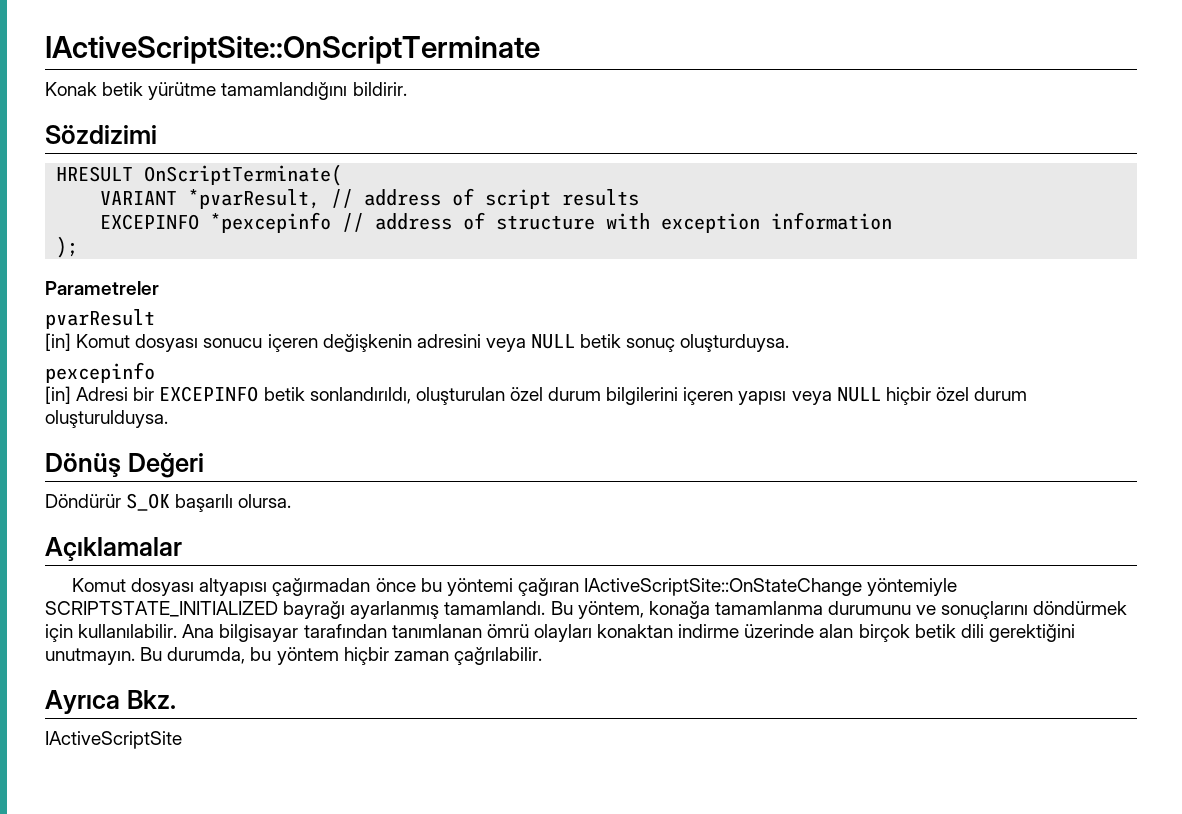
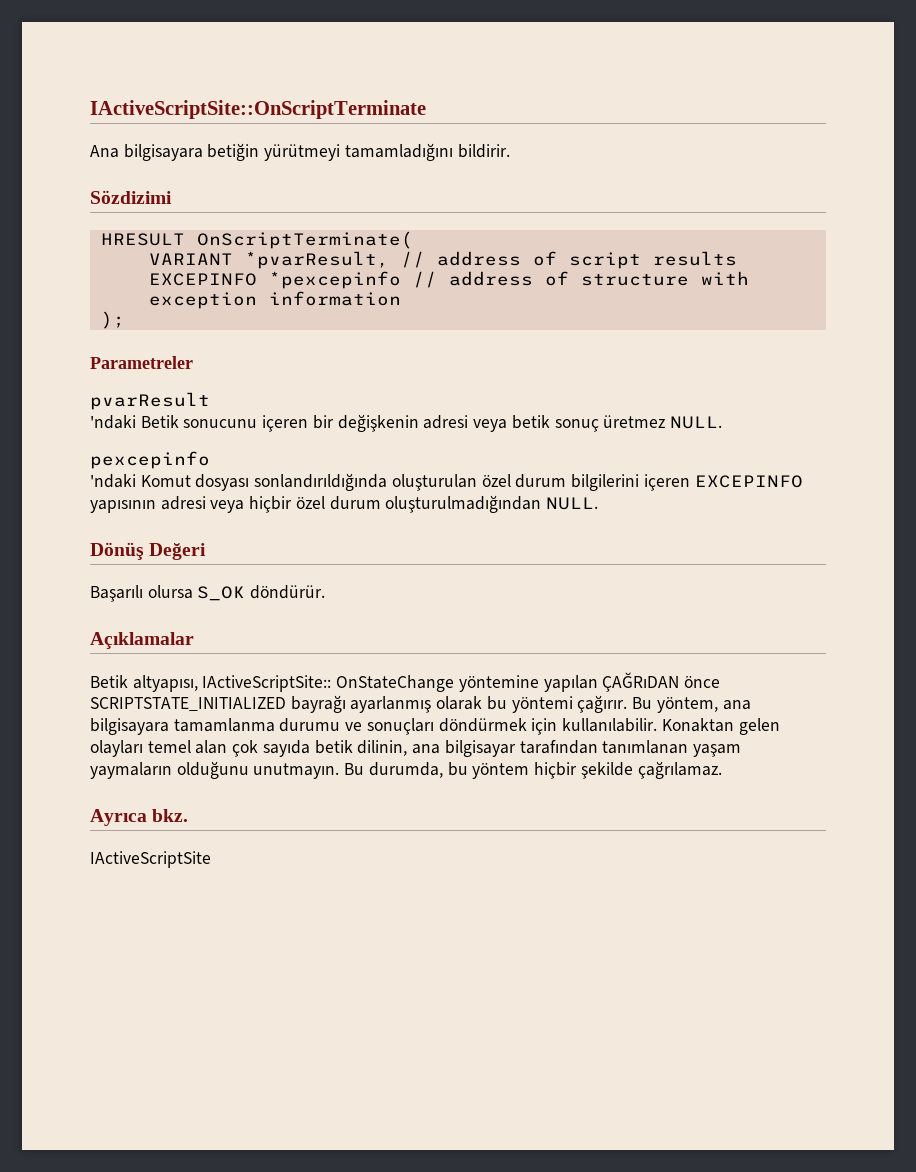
[45,82,348,100] Konak betik yürütme tamamlandığını -> [90,143,453,161] Ana bilgisayara betiğin yürütmeyi tamamladığını
[45,333,790,352] [45,362,155,383] [45,386,411,404] [in] Komut dosyası sonucu içeren değişkenin adresini veya NULL betik sonuç oluşturduysa. // pexcepinfo // [in] Adresi bir EXCEPINFO betik sonlandırıldı, -> [90,414,722,432] [90,451,210,469] [90,473,388,491] 'ndaki Betik sonucunu içeren bir değişkenin adresi veya betik sonuç üretmez NULL. // pexcepinfo // 'ndaki Komut dosyası sonlandırıldığında
[738,387,881,405] yapısı veya NULL -> [694,475,803,488] [90,496,245,513] EXCEPINFO yapısının adresi veya
[45,410,168,428] oluşturulduysa. -> [385,495,599,513] oluşturulmadığından NULL.
[45,493,292,512] [45,537,182,561] [72,578,958,596] [45,601,1128,619] [45,624,1075,642] Döndürür S_OK başarılı olursa. // Açıklamalar // Komut dosyası altyapısı çağırmadan önce bu yöntemi çağıran IActiveScriptSite::OnStateChange yöntemiyle SCRIPTSTATE_INITIALIZED bayrağı ayarlanmış tamamlandı. Bu yöntem, konağa tamamlanma durumunu ve sonuçlarını döndürmek için kullanılabilir. Ana bilgisayar tarafından tanımlanan ömrü olayları konaktan indirme üzerinde alan birçok betik dili gerektiğini -> [90,585,326,602] [90,632,194,649] [90,672,721,692] [90,695,751,713] [90,718,780,735] [90,740,741,757] [90,761,249,779] Başarılı olursa S_OK döndürür. // Açıklamalar // Betik altyapısı, IActiveScriptSite:: OnStateChange yöntemine yapılan ÇAĞRıDAN önce SCRIPTSTATE_INITIALIZED bayrağı ayarlanmış olarak bu yöntemi çağırır. Bu yöntem, ana bilgisayara tamamlanma durumu ve sonuçları döndürmek için kullanılabilir. Konaktan gelen olayları temel alan çok sayıda betik dilinin, ana bilgisayar tarafından tanımlanan yaşam yaymaların olduğunu
[393,647,542,665] zaman çağrılabilir. -> [580,761,722,779] şekilde çağrılamaz.
[126,690,176,709] Bkz. -> [152,809,189,822] bkz.

